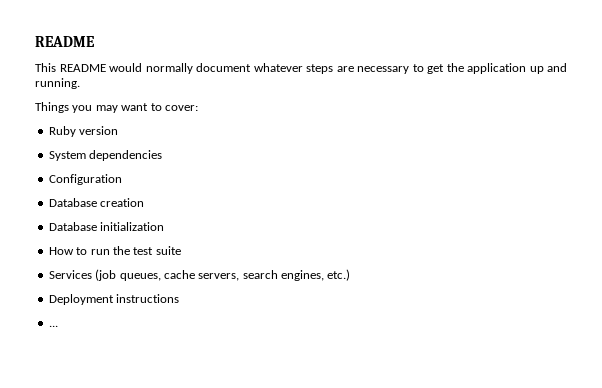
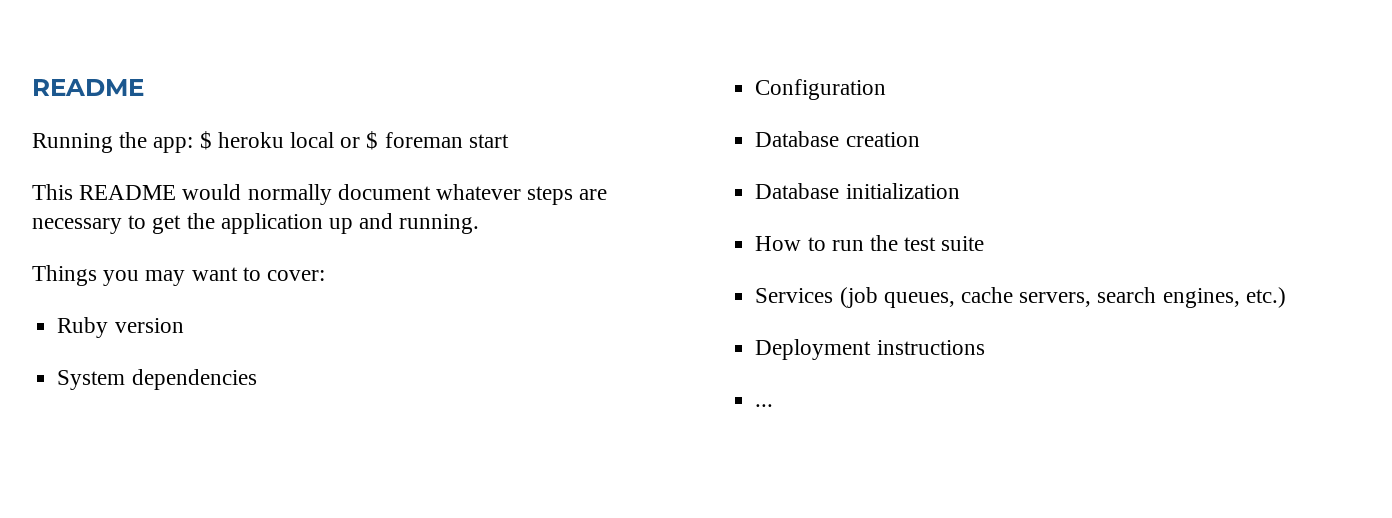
[35,36,95,47] README -> [32,79,144,96] [32,131,509,153] README // Running the app: $ heroku local or $ foreman start

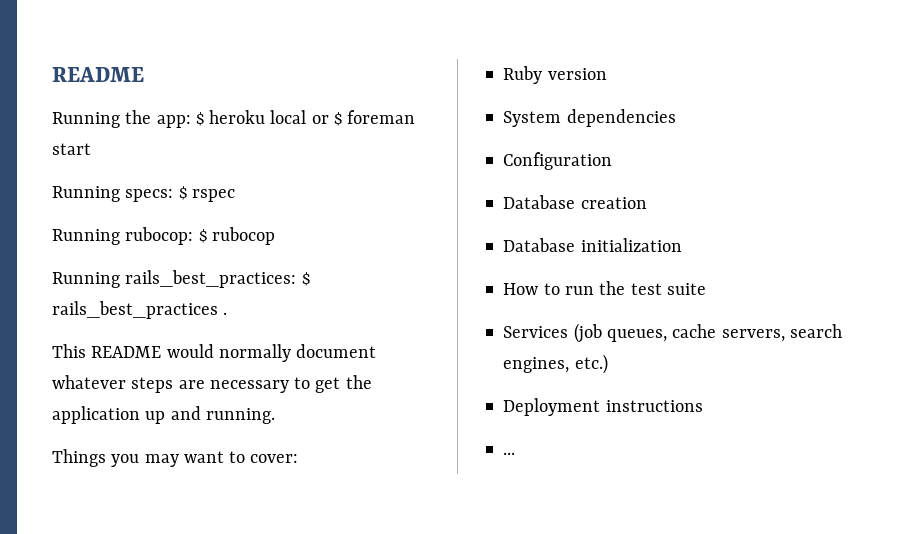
(509, 141) none -> [52,186,235,202] [52,227,275,245] [52,270,310,288] [52,301,228,319] // Running specs: $ rspec // Running rubocop: $ rubocop // Running rails_best_practices: $ rails_best_practices .

